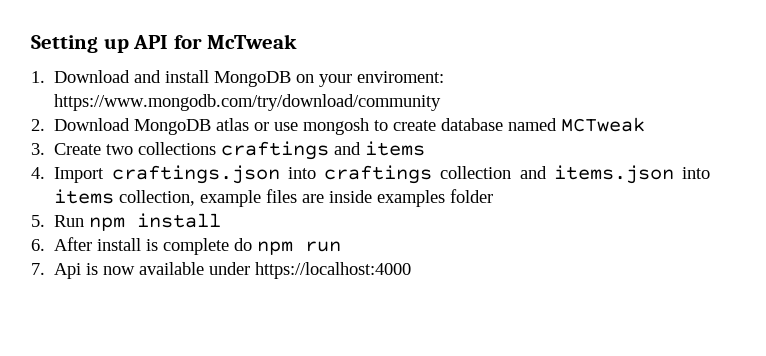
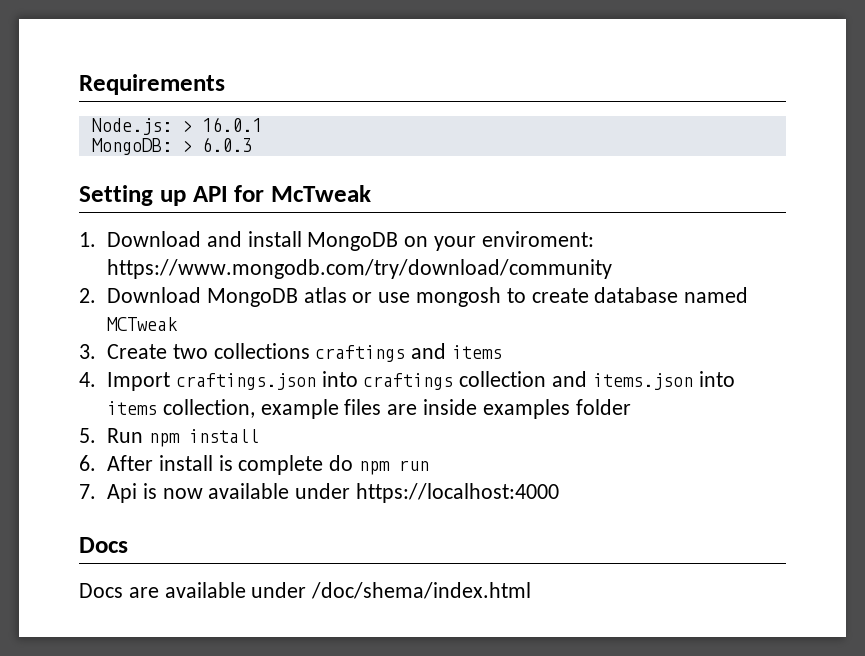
(31, 44) none -> [79,74,225,95] [91,117,262,135] [91,137,252,155] Requirements // Node.js: > 16.0.1 // MongoDB: > 6.0.3 //
(412, 270) none -> [79,537,128,553] [79,582,532,599] // Docs // Docs are available under /doc/shema/index.html

